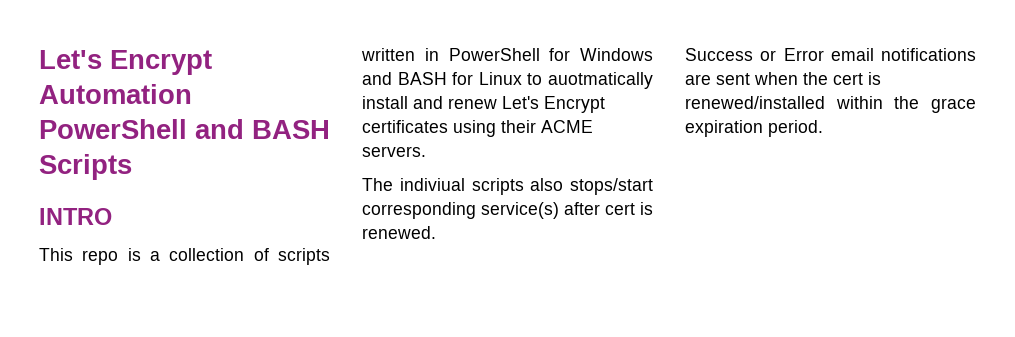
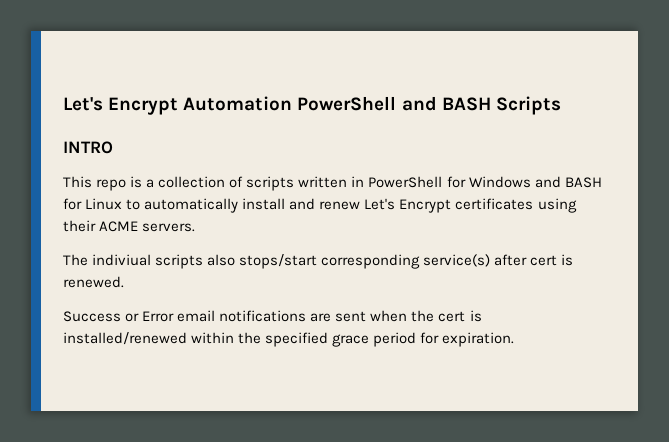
[548,72,653,89] auotmatically -> [144,198,239,213] automatically
[685,96,825,109] renewed/installed -> [63,332,187,345] installed/renewed
[931,98,976,113] [685,120,823,137] grace expiration period. -> [265,332,515,347] specified grace period for expiration.

